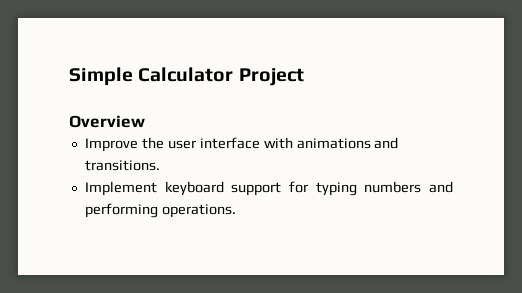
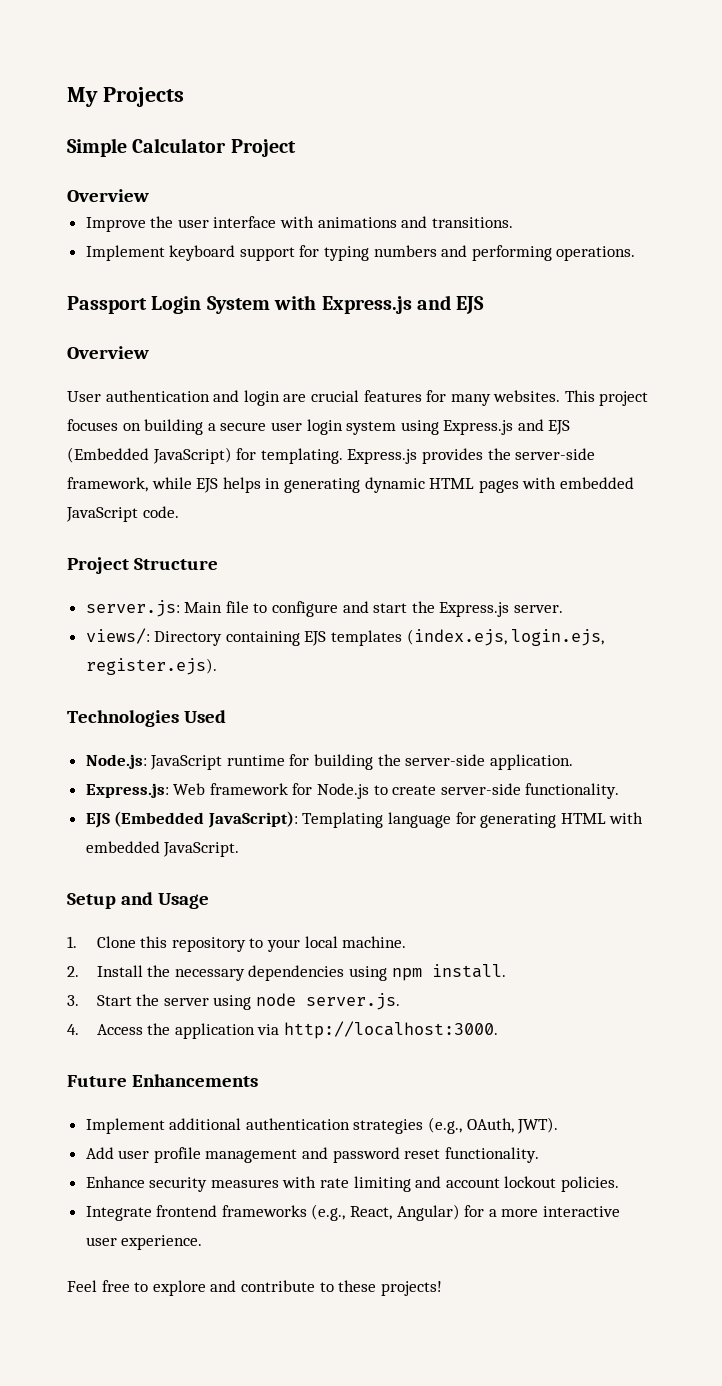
(69, 76) none -> [67,87,184,107] My Projects //
(236, 211) none -> [67,295,485,314] [67,346,149,359] [67,390,649,406] [67,419,571,435] [67,447,596,464] [67,477,634,493] [66,506,179,522] [67,557,218,574] [85,600,564,617] [85,628,605,646] [85,658,217,675] [67,710,226,727] [85,754,573,770] [85,783,620,799] [85,811,644,828] [85,841,240,857] [67,892,209,909] [67,936,407,952] [67,964,506,981] [67,993,401,1010] [67,1021,499,1039] [67,1074,258,1087] [85,1117,559,1134] [85,1147,539,1163] [85,1176,620,1192] [85,1204,621,1221] [85,1235,203,1250] [67,1280,442,1296] // Passport Login System with Express.js and EJS // Overview // User authentication and login are crucial features for many websites. This project focuses on building a secure user login system using Express.js and EJS (Embedded JavaScript) for templating. Express.js provides the server-side framework, while EJS helps in generating dynamic HTML pages with embedded JavaScript code. // Project Structure // server.js: Main file to configure and start the Express.js server. // views/: Directory containing EJS templates (index.ejs, login.ejs, register.ejs). // Technologies Used // Node.js: JavaScript runtime for building the server-side application. // Express.js: Web framework for Node.js to create server-side functionality. // EJS (Embedded JavaScript): Templating language for generating HTML with embedded JavaScript. // Setup and Usage // 1. Clone this repository to your local machine. // 2. Install the necessary dependencies using npm install. // 3. Start the server using node server.js. // 4. Access the application via http://localhost:3000. // Future Enhancements // Implement additional authentication strategies (e.g., OAuth, JWT). // Add user profile management and password reset functionality. // Enhance security measures with rate limiting and account lockout policies. // Integrate frontend frameworks (e.g., React, Angular) for a more interactive user experience. // Feel free to explore and contribute to these projects!

